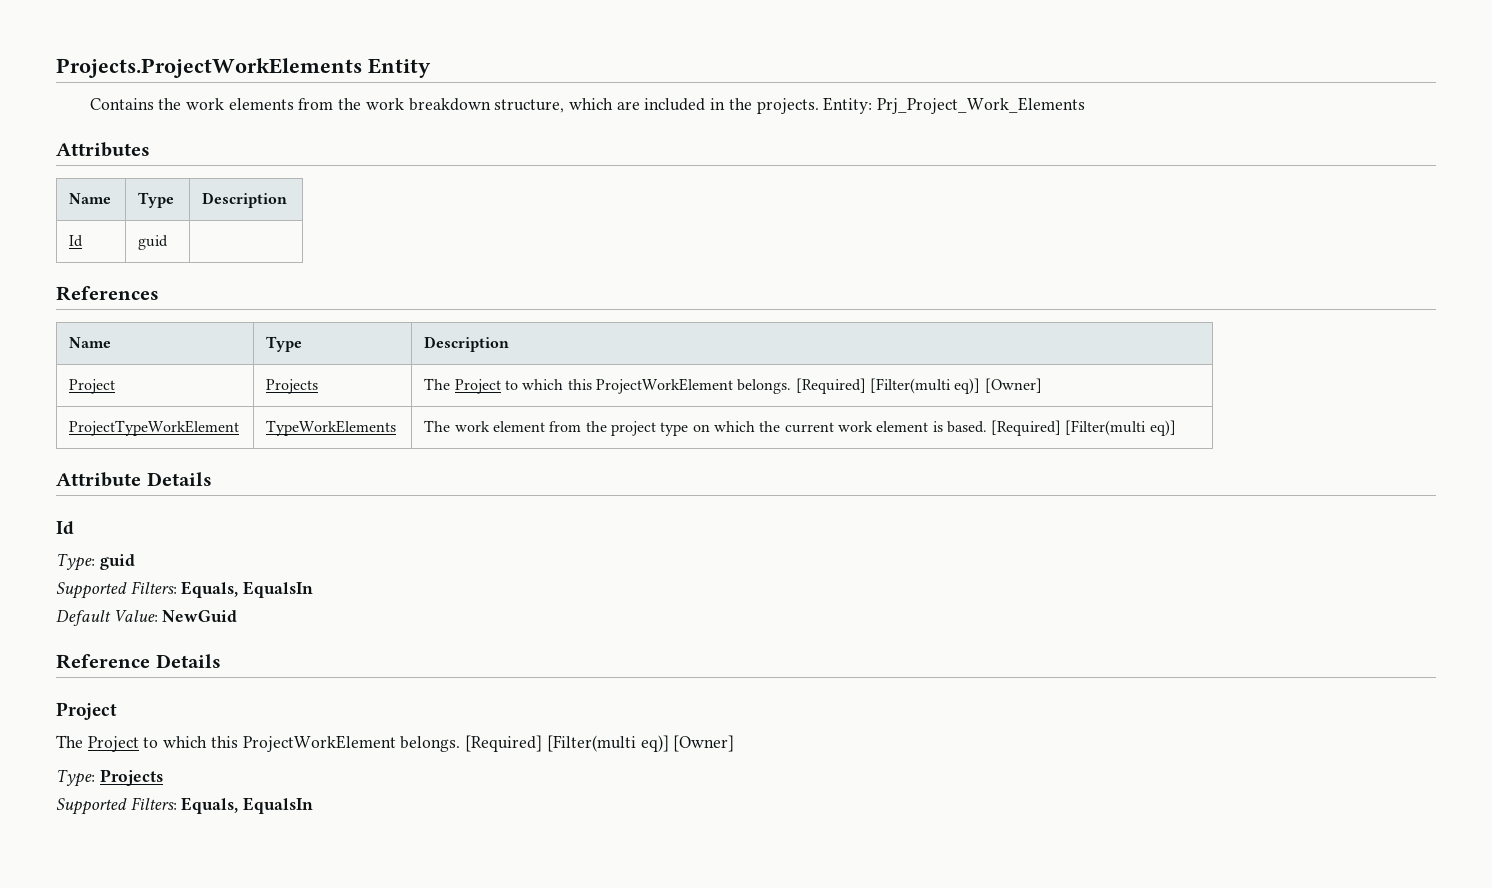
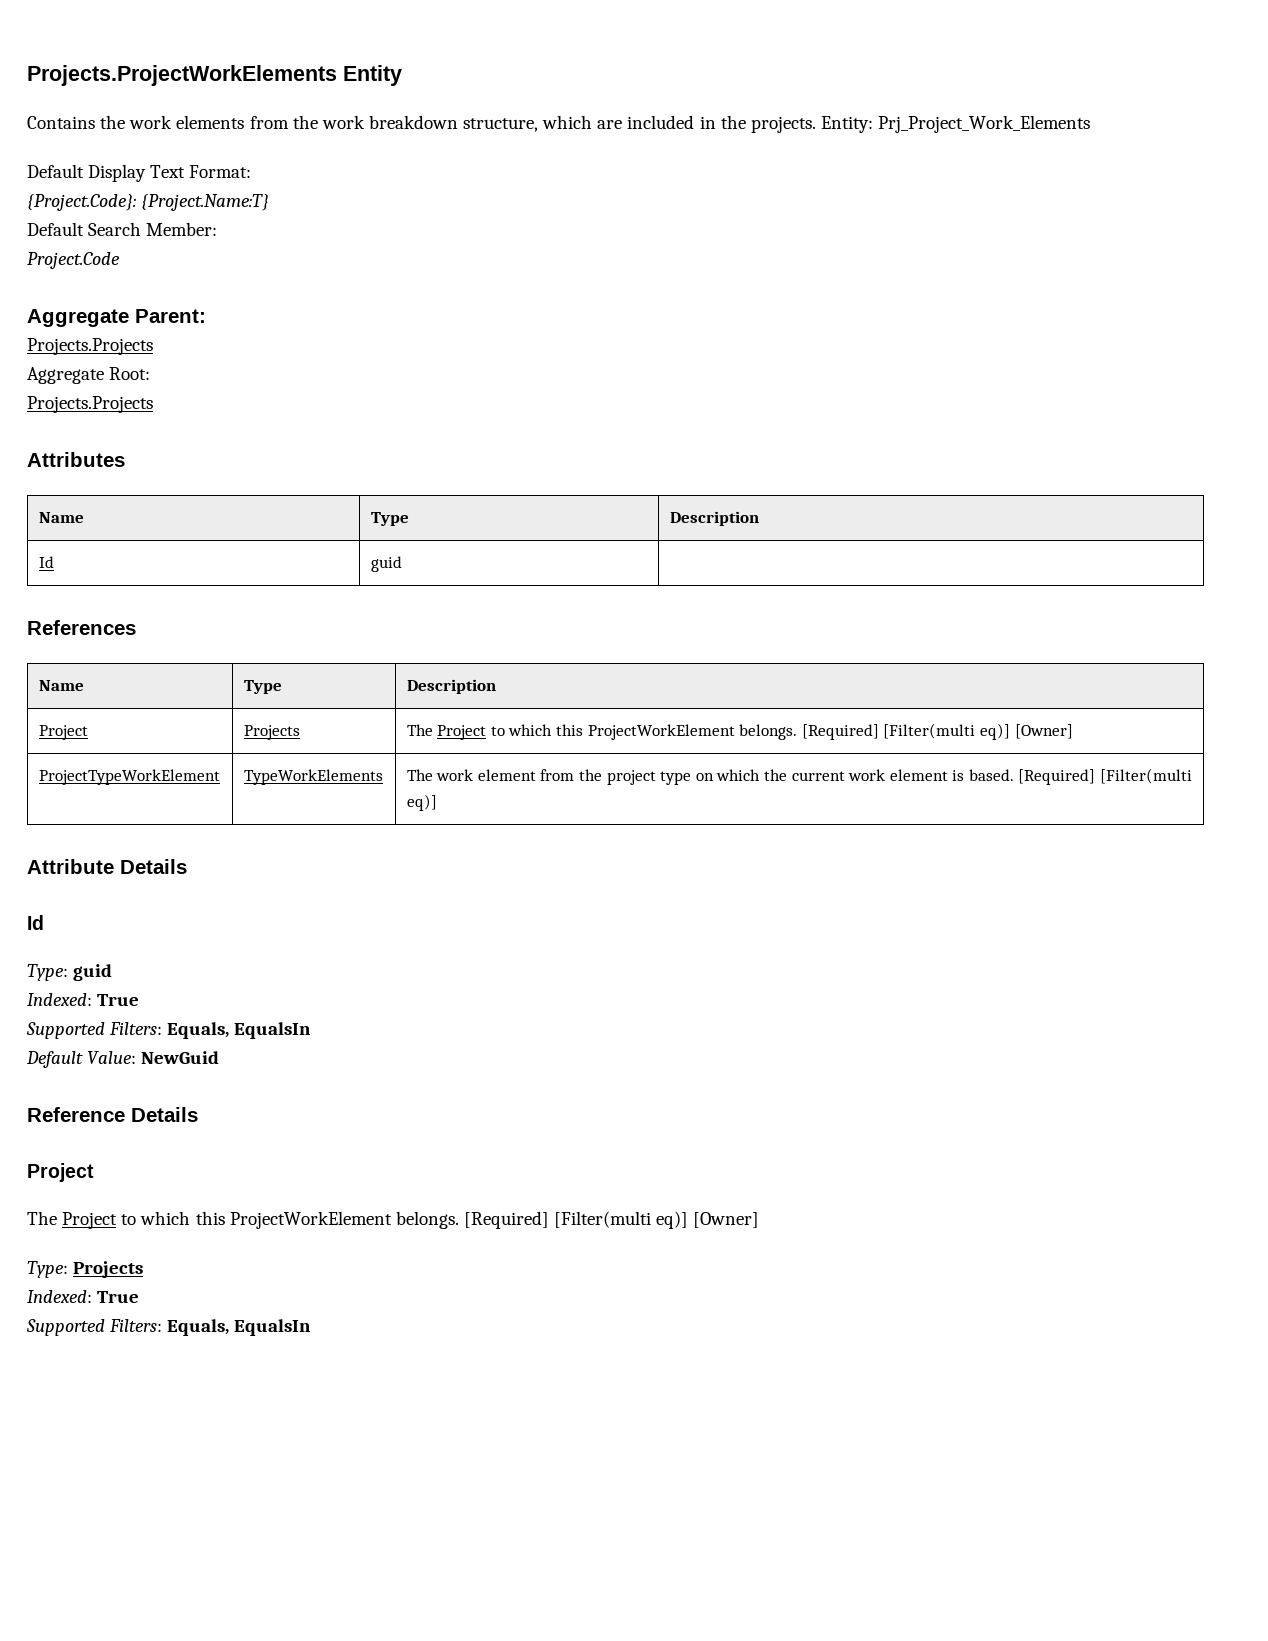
(1086, 105) none -> [27,164,252,182] [27,194,270,211] [27,222,218,236] [27,252,120,269] [27,309,206,327] [27,338,153,355] [27,367,151,384] [27,396,153,413] // Default Display Text Format: // {Project.Code}: {Project.Name:T} // Default Search Member: // Project.Code // Aggregate Parent: // Projects.Projects // Aggregate Root: // Projects.Projects
(135, 562) none -> [27,993,140,1006] // Indexed: True
(163, 777) none -> [27,1290,140,1303] // Indexed: True

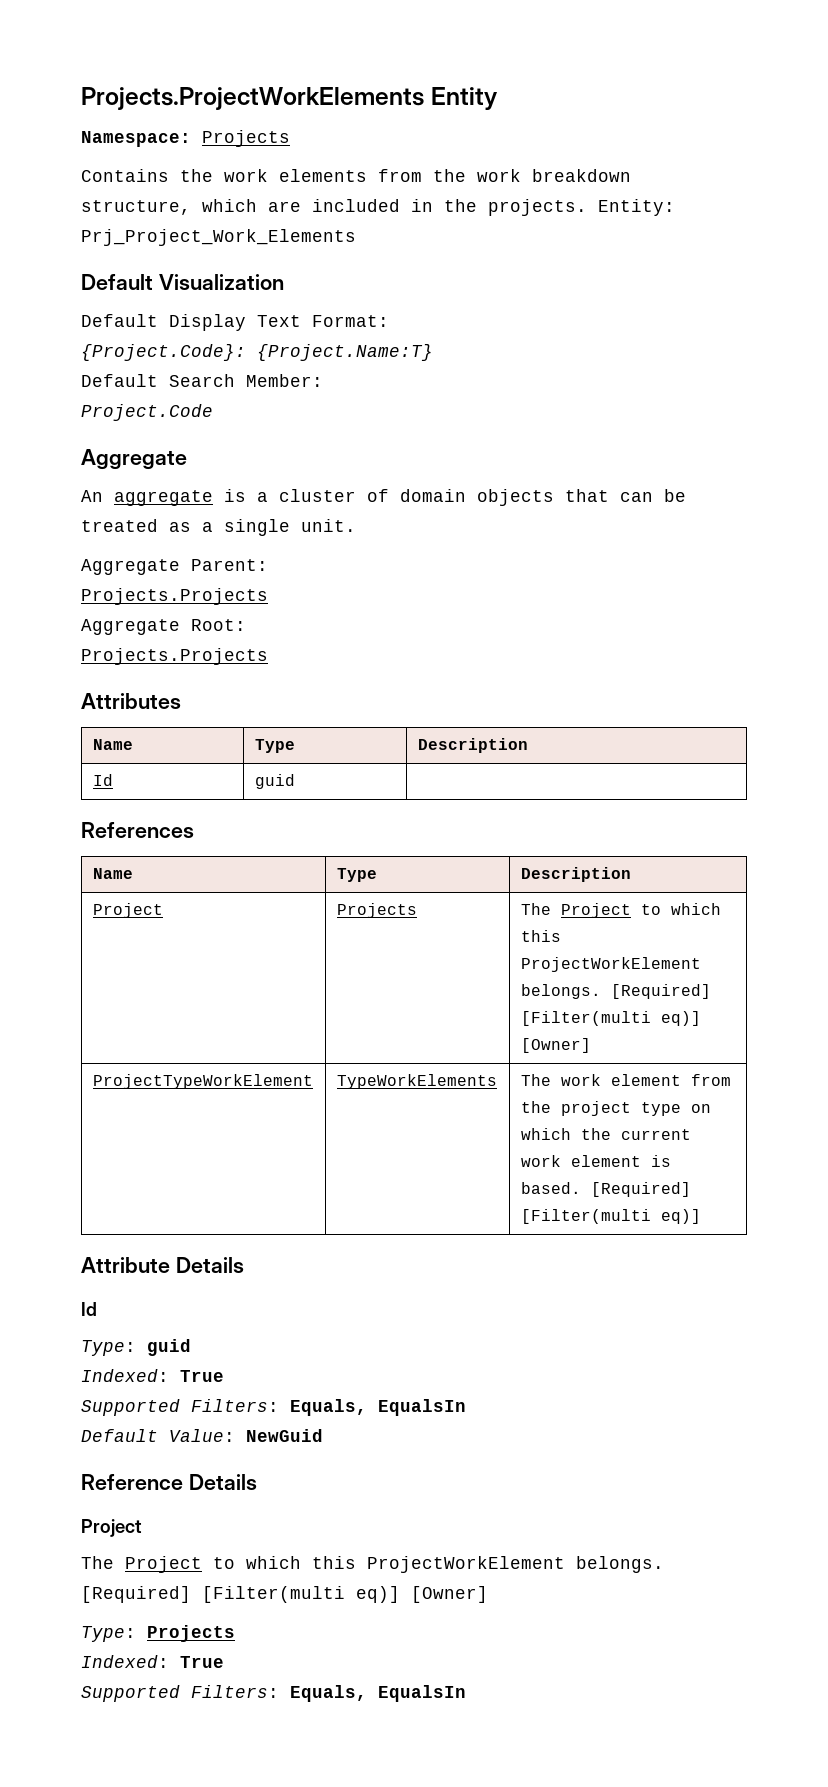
(402, 75) none -> [81,130,290,147] // Namespace: Projects
(1091, 124) none -> [81,274,284,290] // Default Visualization
(129, 318) none -> [81,489,686,506] [81,519,356,536] [81,559,180,575] // An aggregate is a cluster of domain objects that can be treated as a single unit. // Aggregate

